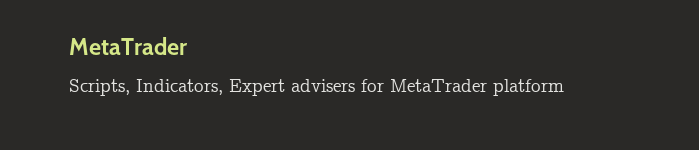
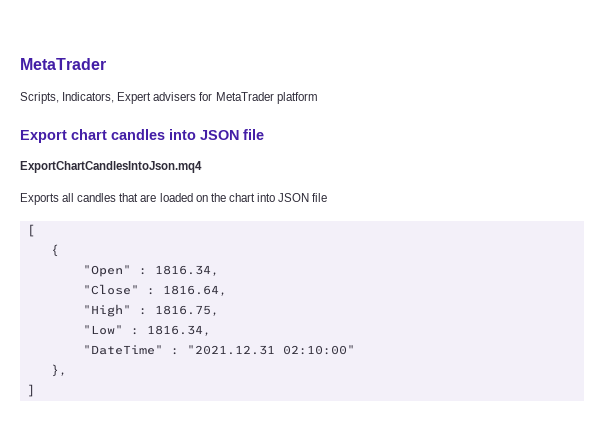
(564, 87) none -> [20,129,264,143] [20,161,202,173] [20,193,328,205] [26,224,35,237] [50,244,59,257] [82,265,219,277] [82,284,227,296] [82,304,219,317] [82,325,211,336] [82,345,355,355] [50,364,67,377] [26,384,35,397] // Export chart candles into JSON file // ExportChartCandlesIntoJson.mq4 // Exports all candles that are loaded on the chart into JSON file // [ // { // "Open" : 1816.34, // "Close" : 1816.64, // "High" : 1816.75, // "Low" : 1816.34, // "DateTime" : "2021.12.31 02:10:00" // }, // ]

